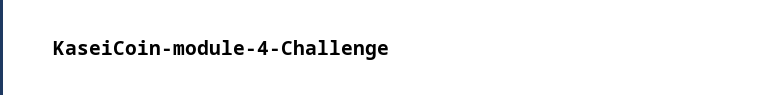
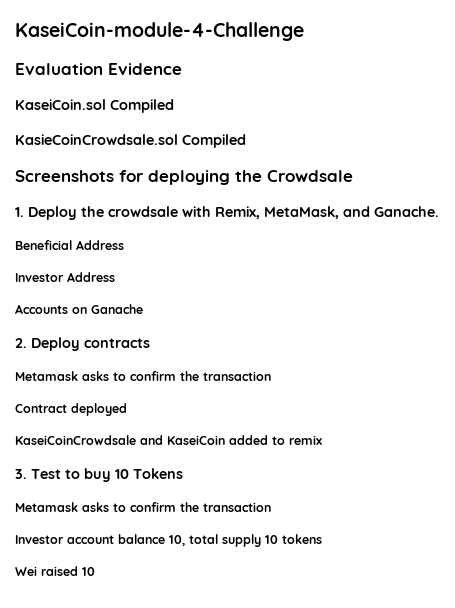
(389, 50) none -> [15,63,182,75] [15,99,174,113] [15,134,246,148] [15,170,353,185] [15,206,439,220] [15,240,124,250] [15,272,115,282] [15,304,143,314] [15,337,150,351] [15,371,271,381] [15,403,127,416] [15,435,322,445] [15,468,183,482] [15,502,271,512] [15,534,322,547] [15,566,95,576] // Evaluation Evidence // KaseiCoin.sol Compiled // KasieCoinCrowdsale.sol Compiled // Screenshots for deploying the Crowdsale // 1. Deploy the crowdsale with Remix, MetaMask, and Ganache. // Beneficial Address // Investor Address // Accounts on Ganache // 2. Deploy contracts // Metamask asks to confirm the transaction // Contract deployed // KaseiCoinCrowdsale and KaseiCoin added to remix // 3. Test to buy 10 Tokens // Metamask asks to confirm the transaction // Investor account balance 10, total supply 10 tokens // Wei raised 10

